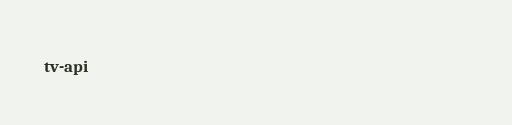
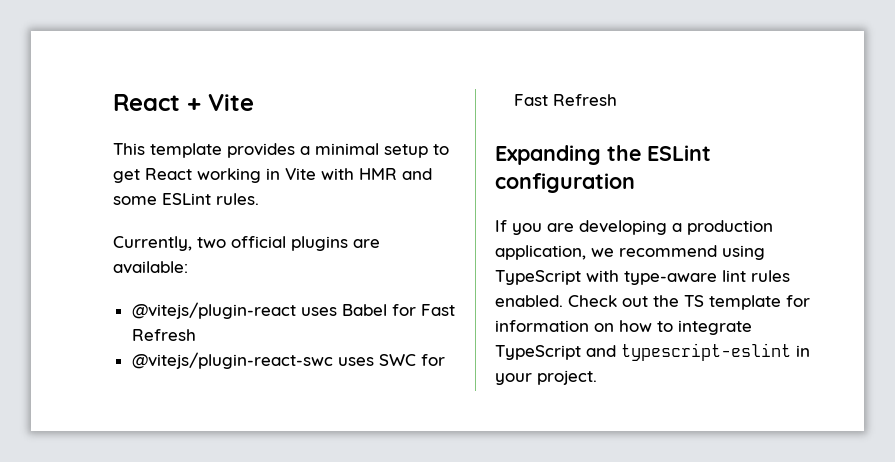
[44,60,88,75] tv-api -> [113,94,254,111] [113,143,449,158] [113,168,432,183] [113,193,259,205] [113,236,380,251] [113,261,188,274] [131,302,455,319] [131,329,196,341] [131,352,445,369] [513,94,617,106] [495,145,711,165] [495,173,635,193] [495,220,773,235] [495,245,765,260] [495,270,790,285] [495,295,810,310] [495,320,752,335] [495,343,810,361] [495,370,597,385] React + Vite // This template provides a minimal setup to get React working in Vite with HMR and some ESLint rules. // Currently, two official plugins are available: // @vitejs/plugin-react uses Babel for Fast Refresh // @vitejs/plugin-react-swc uses SWC for Fast Refresh // Expanding the ESLint configuration // If you are developing a production application, we recommend using TypeScript with type-aware lint rules enabled. Check out the TS template for information on how to integrate TypeScript and typescript-eslint in your project.

